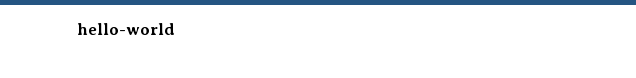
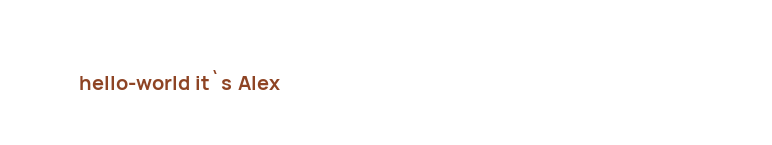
(175, 29) none -> [195,70,280,90] it`s Alex

